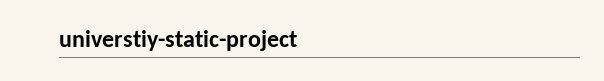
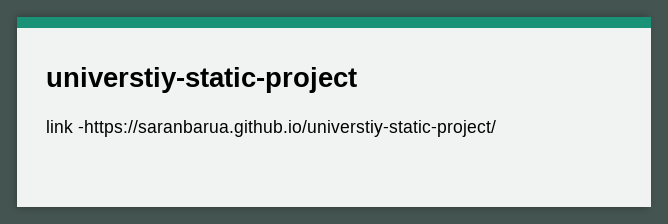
(297, 40) none -> [46,120,496,137] // link -https://saranbarua.github.io/universtiy-static-project/

